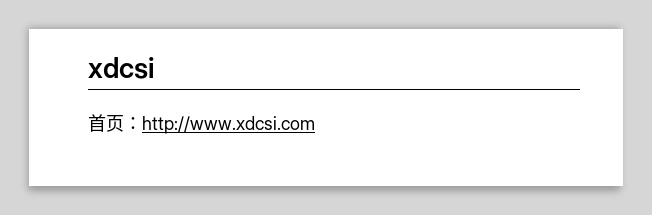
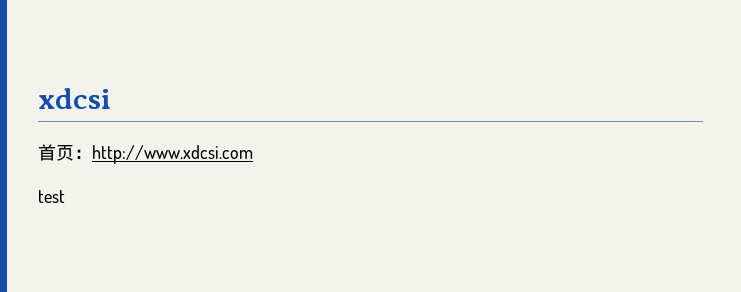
(315, 125) none -> [38,190,65,203] // test

